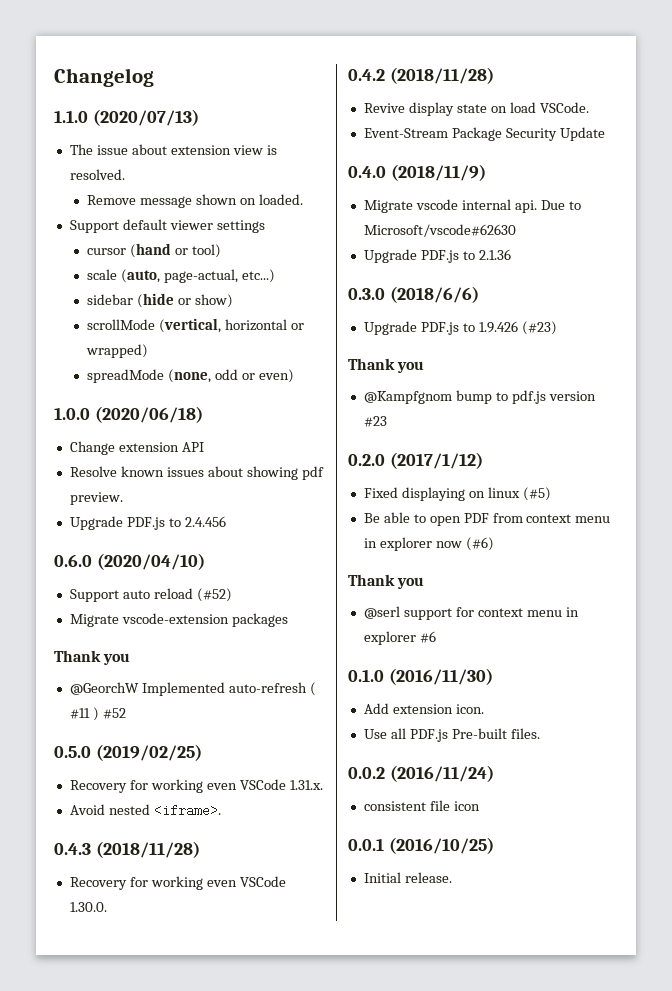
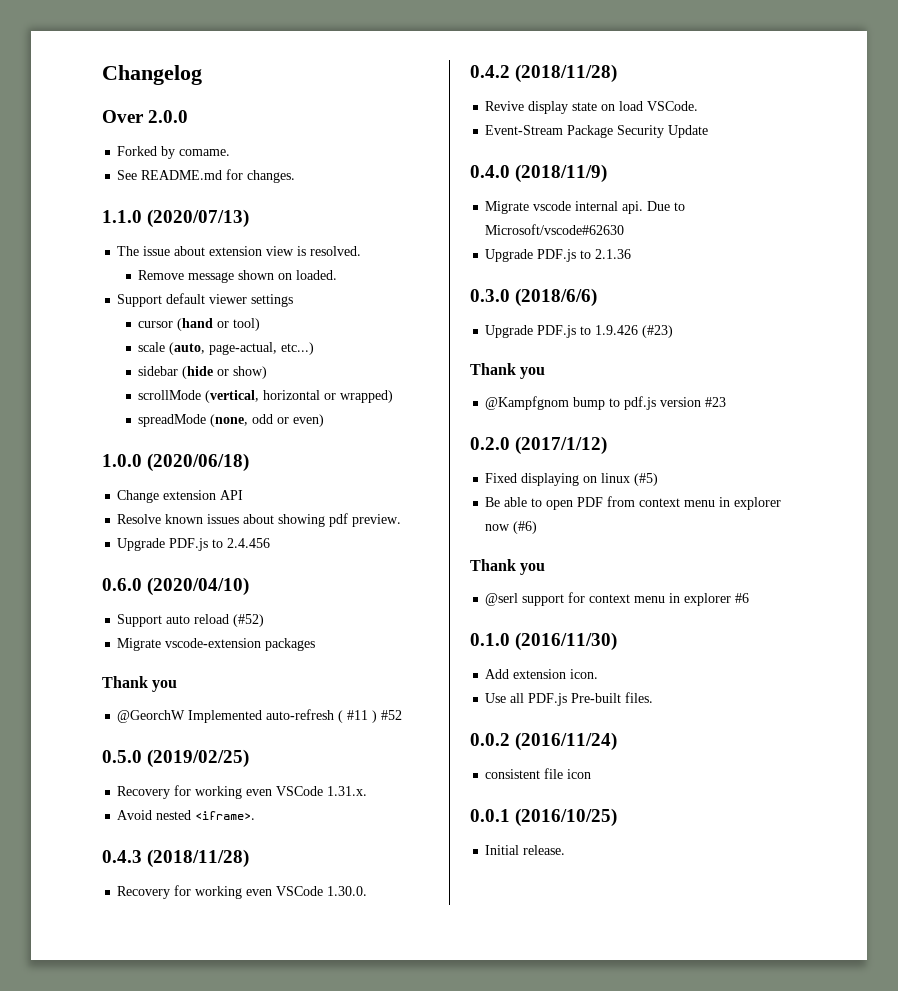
(154, 77) none -> [102,110,189,123] [117,146,231,159] [117,169,296,183] // Over 2.0.0 // Forked by comame. // See README.md for changes.

